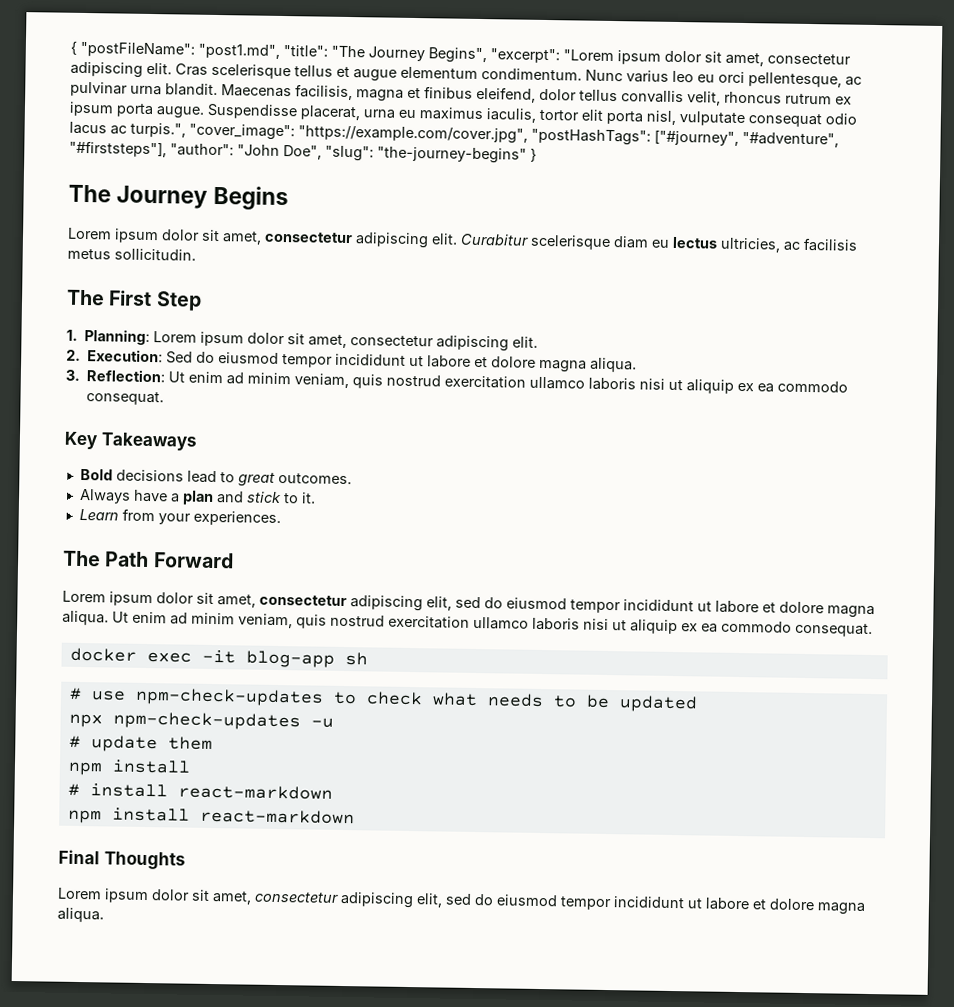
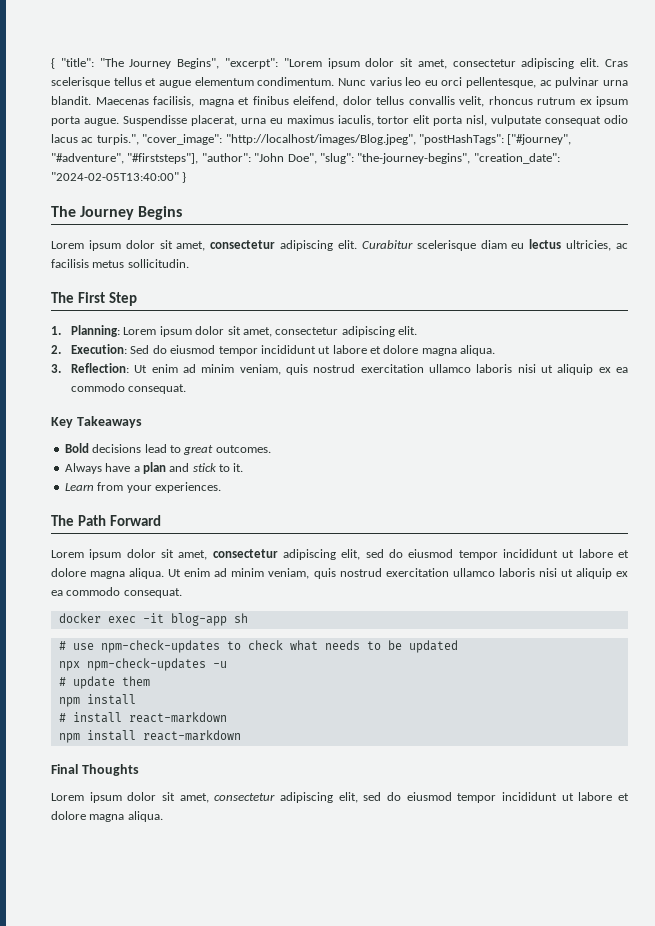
[80,41,280,59] "postFileName": "post1.md", -> (55, 63) none
[298,125,528,144] "https://example.com/cover.jpg", -> [225,134,416,145] "http://localhost/images/Blog.jpeg",
[377,146,527,164] "the-journey-begins" -> [357,153,560,164] [51,172,179,181] "the-journey-begins", "creation_date": "2024-02-05T13:40:00"

